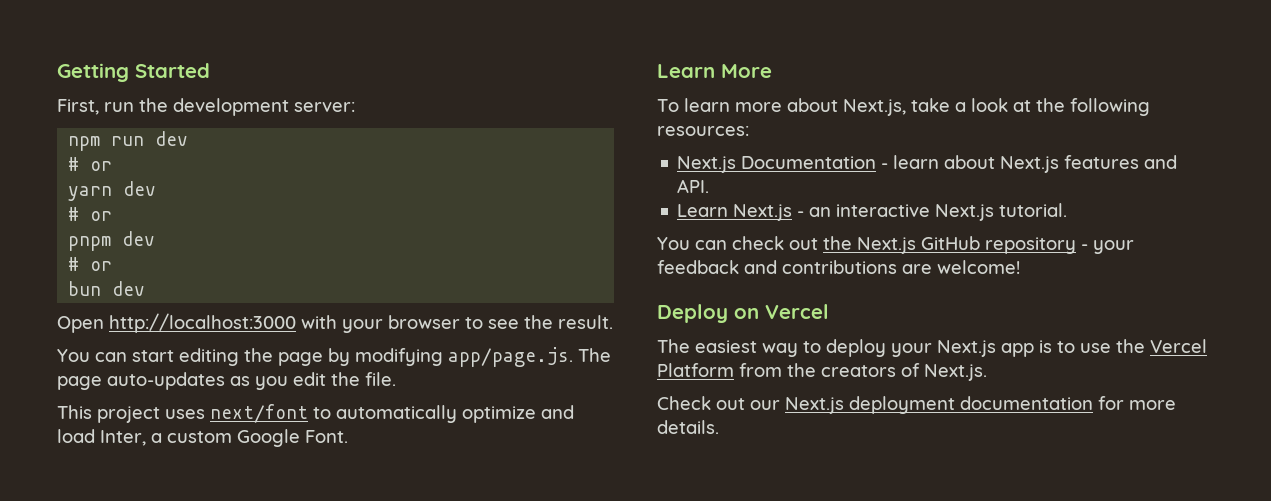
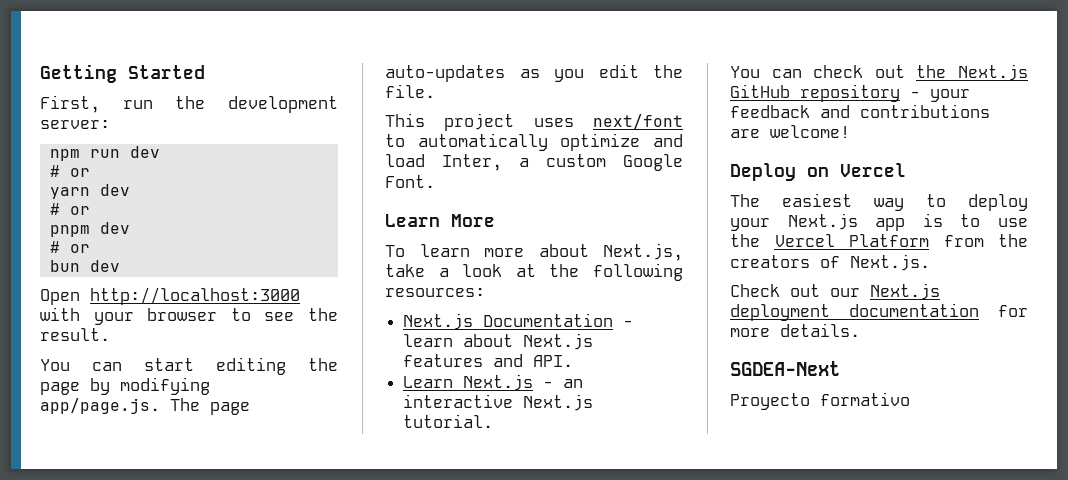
(719, 427) none -> [730,361,840,376] [730,392,910,410] // SGDEA-Next // Proyecto formativo

